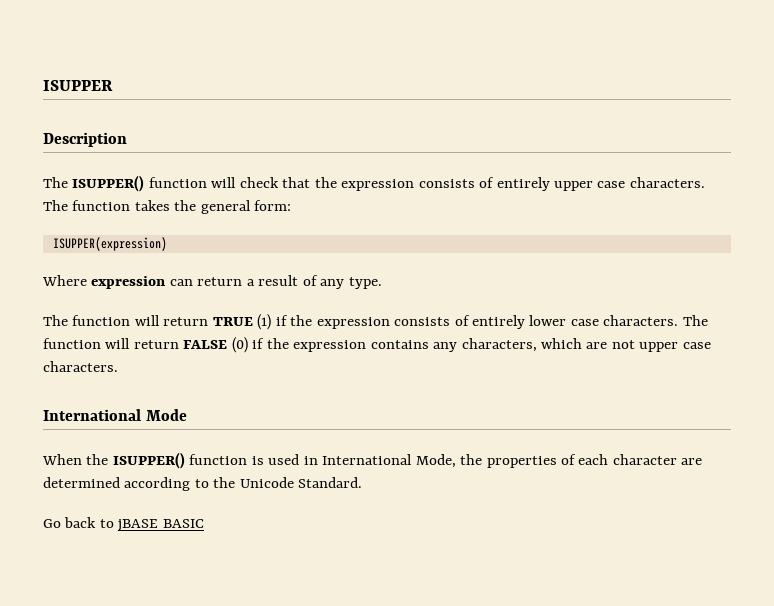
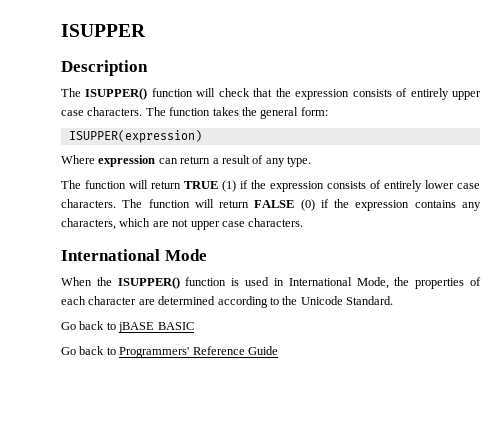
(204, 523) none -> [61,346,278,358] // Go back to Programmers' Reference Guide

